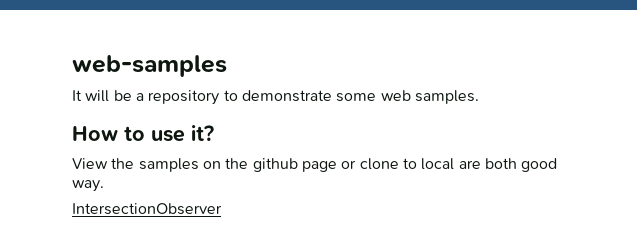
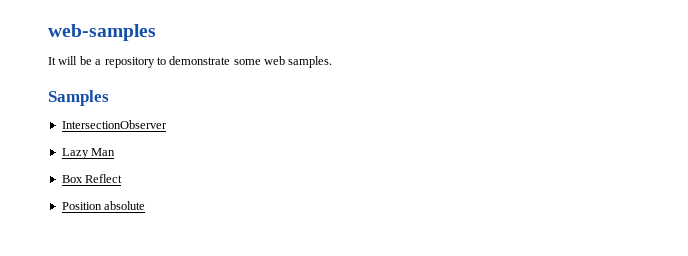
[72,125,214,142] [72,158,558,172] [72,180,104,192] [72,203,222,215] How to use it? // View the samples on the github page or clone to local are both good way. // IntersectionObserver -> [48,90,109,106] [61,120,167,129] [61,148,116,159] [61,174,123,183] [61,201,146,210] Samples // IntersectionObserver // Lazy Man // Box Reflect // Position absolute

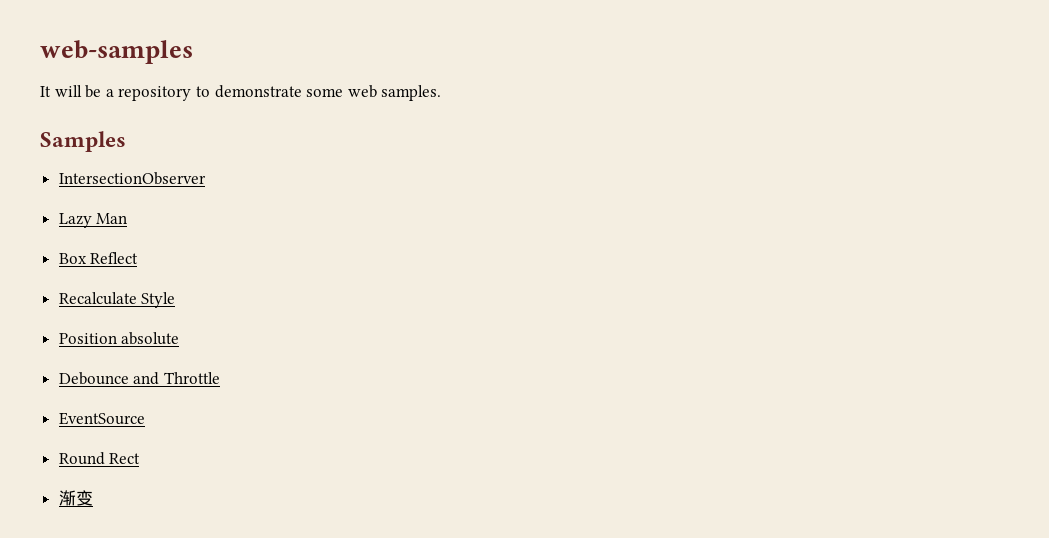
(123, 178) none -> [58,292,176,308] // Recalculate Style
(146, 205) none -> [58,372,220,385] [58,412,145,425] [58,452,141,465] [58,490,93,506] // Debounce and Throttle // EventSource // Round Rect // 渐变

